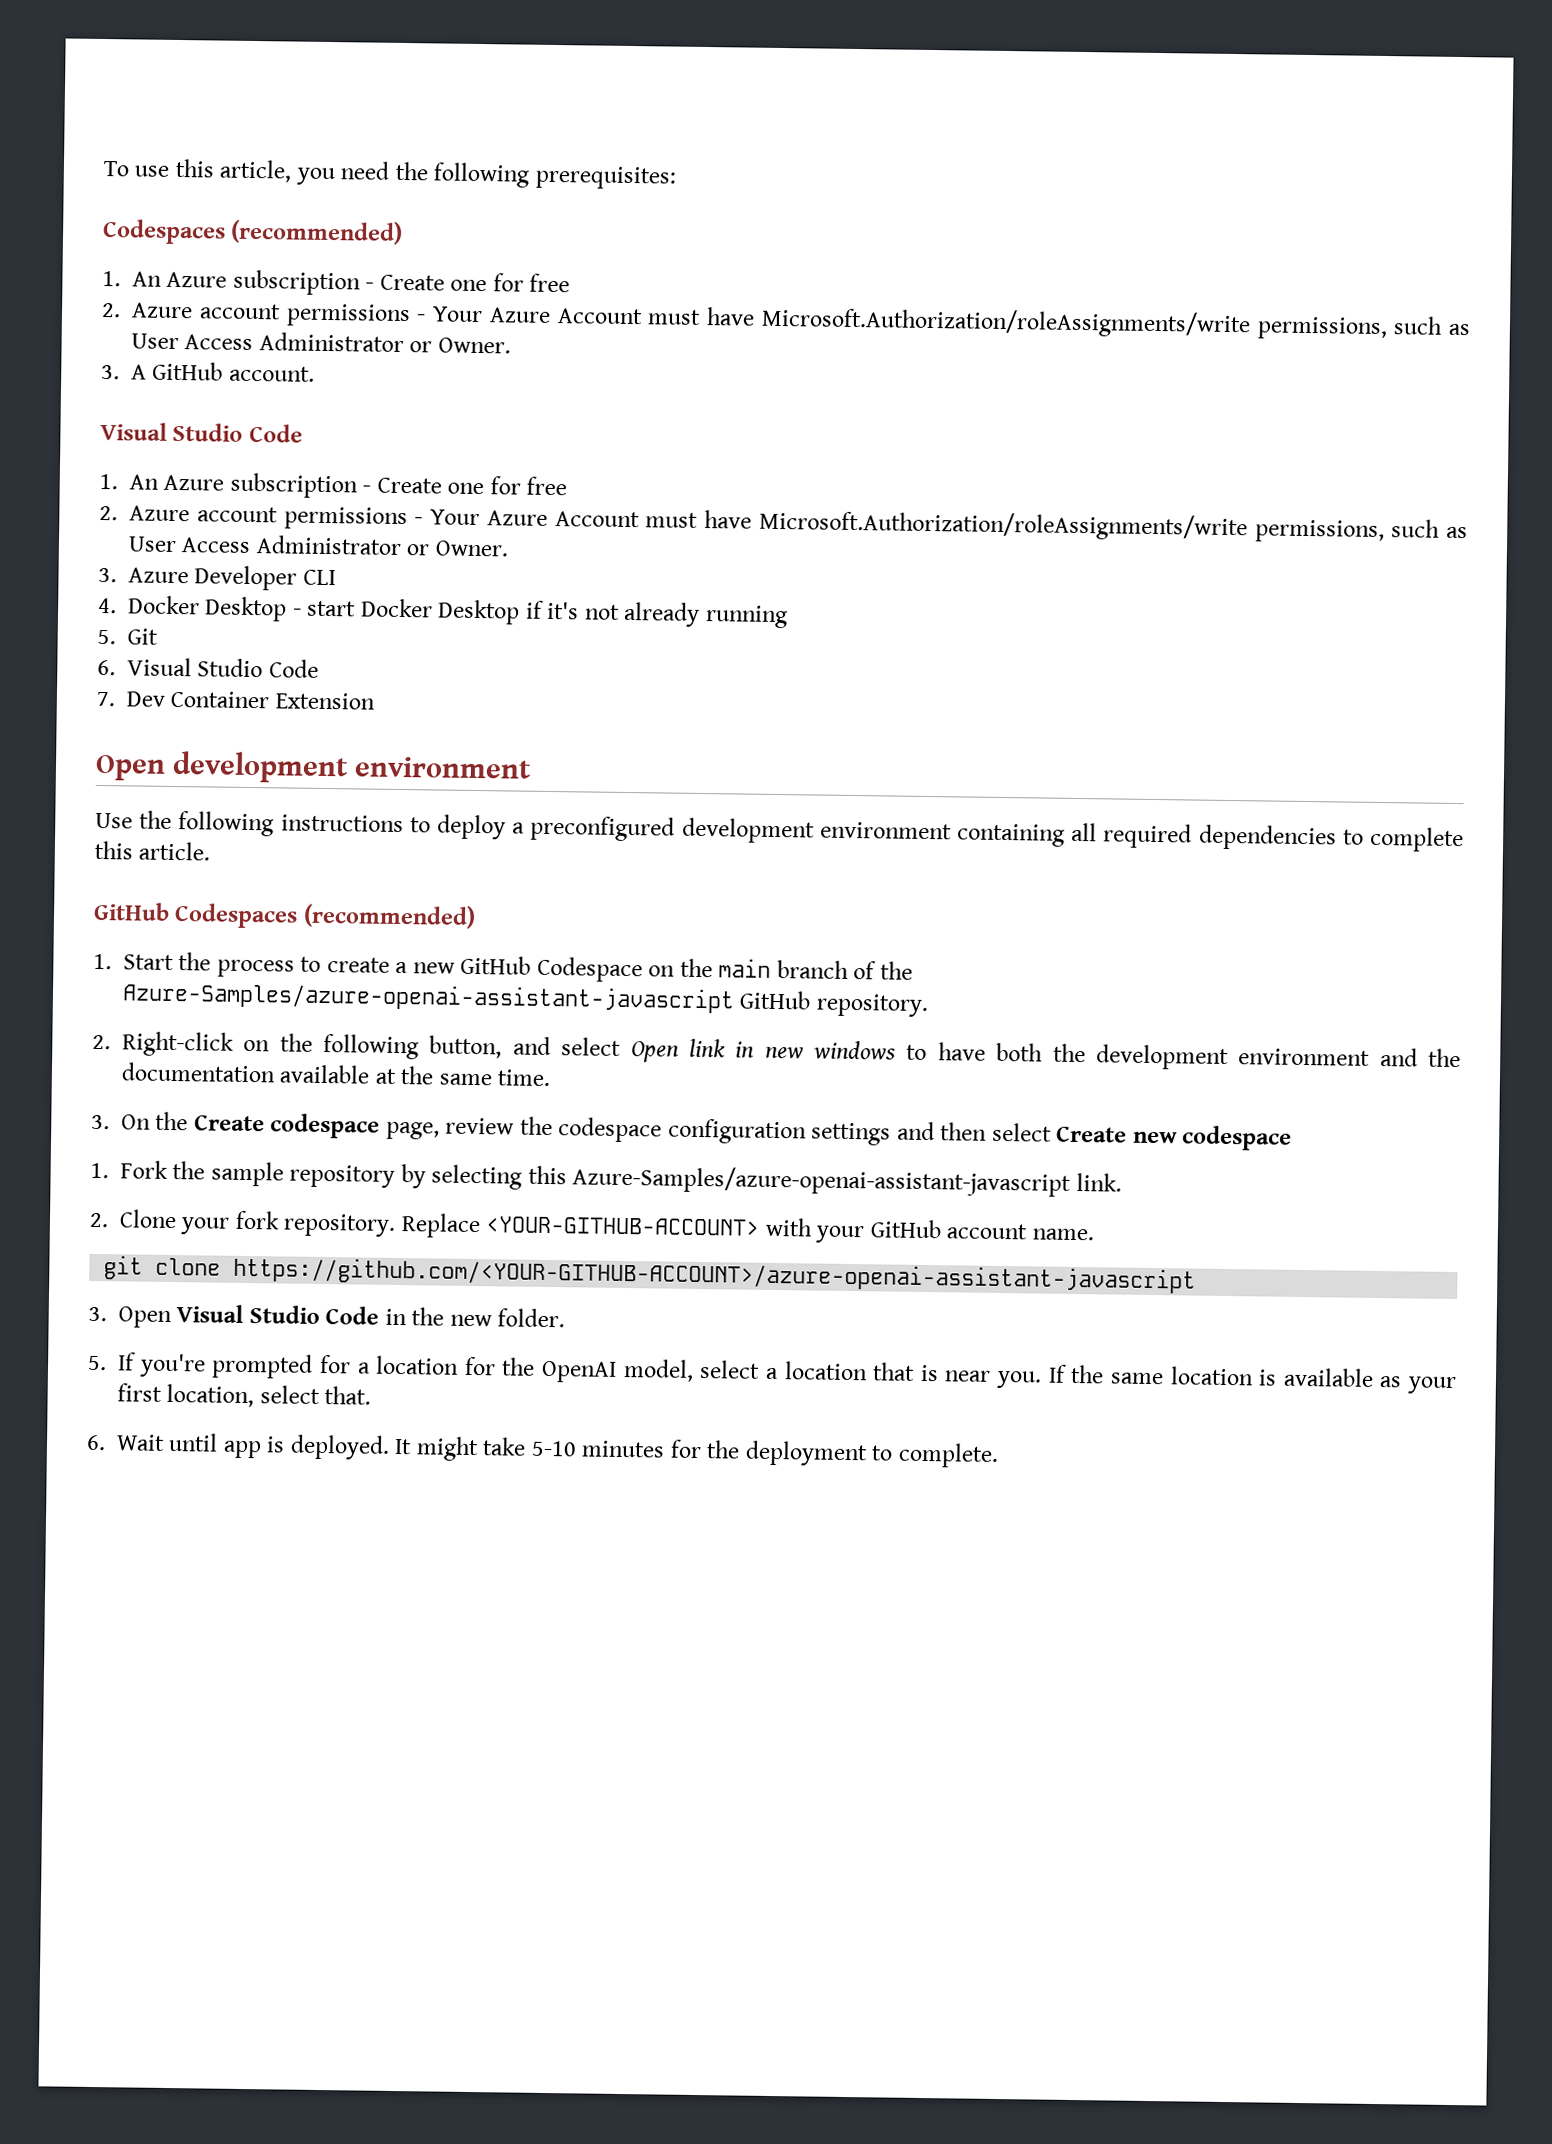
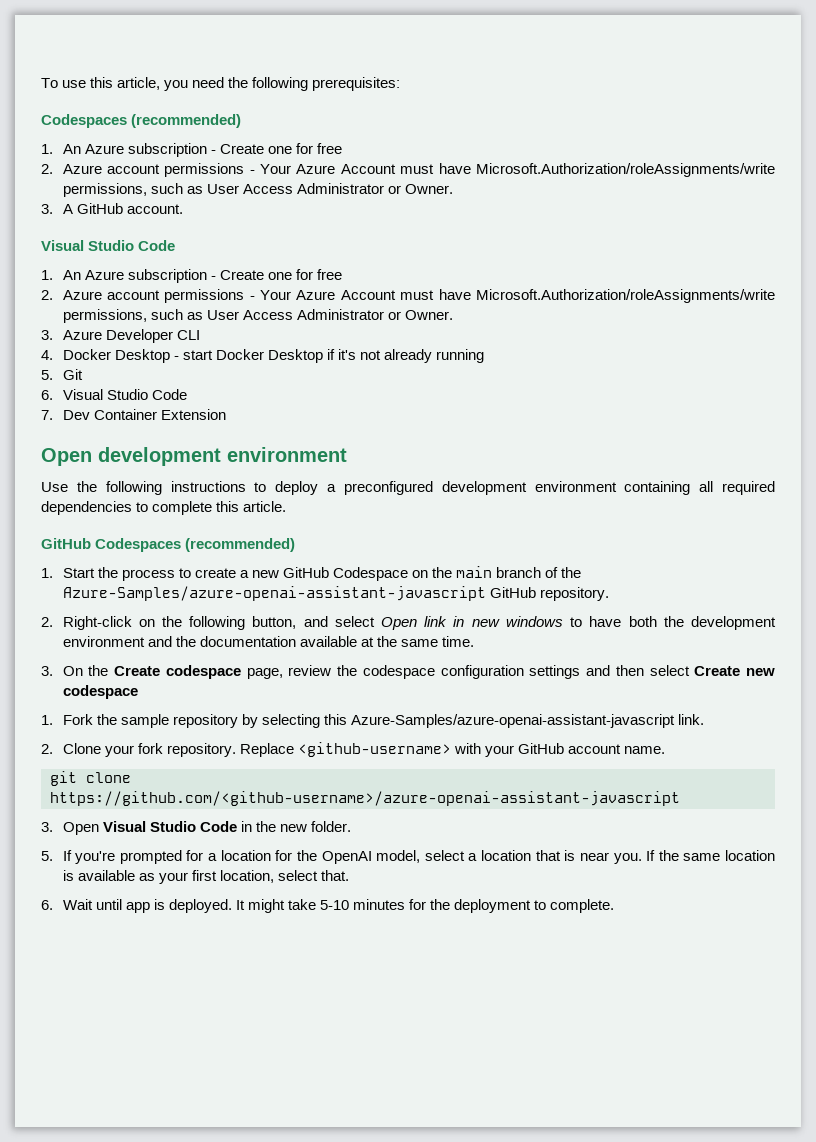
[485,1216,761,1236] <YOUR-GITHUB-ACCOUNT> -> [297,742,451,757] <github-username>
[233,1256,1197,1294] https://github.com/<YOUR-GITHUB-ACCOUNT>/azure-openai-assistant-javascript -> [50,791,680,806] https://github.com/<github-username>/azure-openai-assistant-javascript

